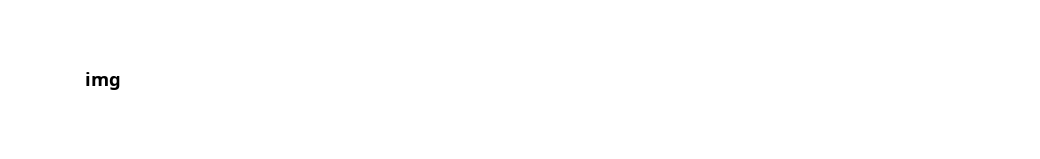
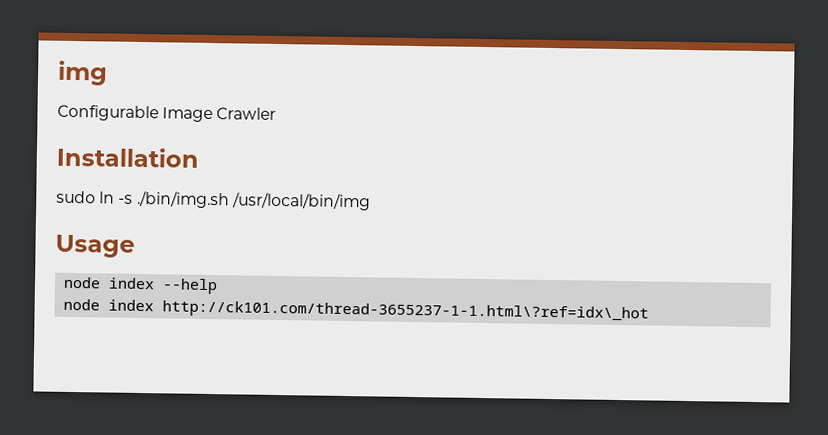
(121, 81) none -> [57,104,277,123] [56,146,199,168] [56,190,371,211] [55,234,135,258] [63,276,219,295] [63,298,650,323] // Configurable Image Crawler // Installation // sudo ln -s ./bin/img.sh /usr/local/bin/img // Usage // node index --help // node index http://ck101.com/thread-3655237-1-1.html\?ref=idx\_hot

